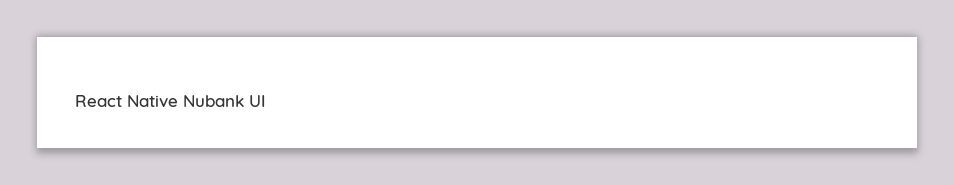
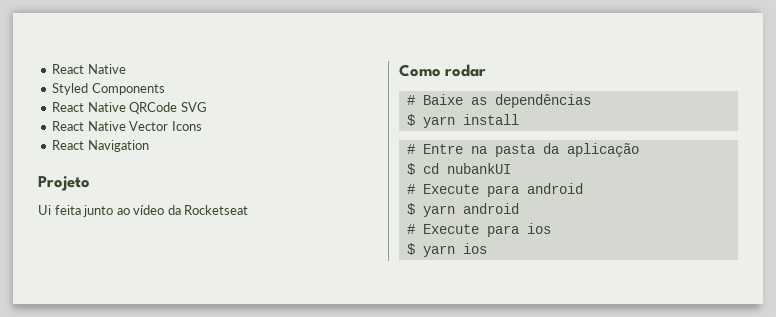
[75,95,266,108] React Native Nubank UI -> [52,64,126,74] [52,83,165,95] [52,102,207,114] [52,121,202,131] [52,140,149,152] [38,176,90,191] [38,205,249,217] [399,64,487,77] [406,94,591,108] [406,114,519,128] [406,143,639,157] [406,163,511,175] [406,183,583,197] [406,203,519,217] [406,223,551,237] [406,243,487,257] React Native // Styled Components // React Native QRCode SVG // React Native Vector Icons // React Navigation // Projeto // Ui feita junto ao vídeo da Rocketseat // Como rodar // # Baixe as dependências // $ yarn install // # Entre na pasta da aplicação // $ cd nubankUI // # Execute para android // $ yarn android // # Execute para ios // $ yarn ios

